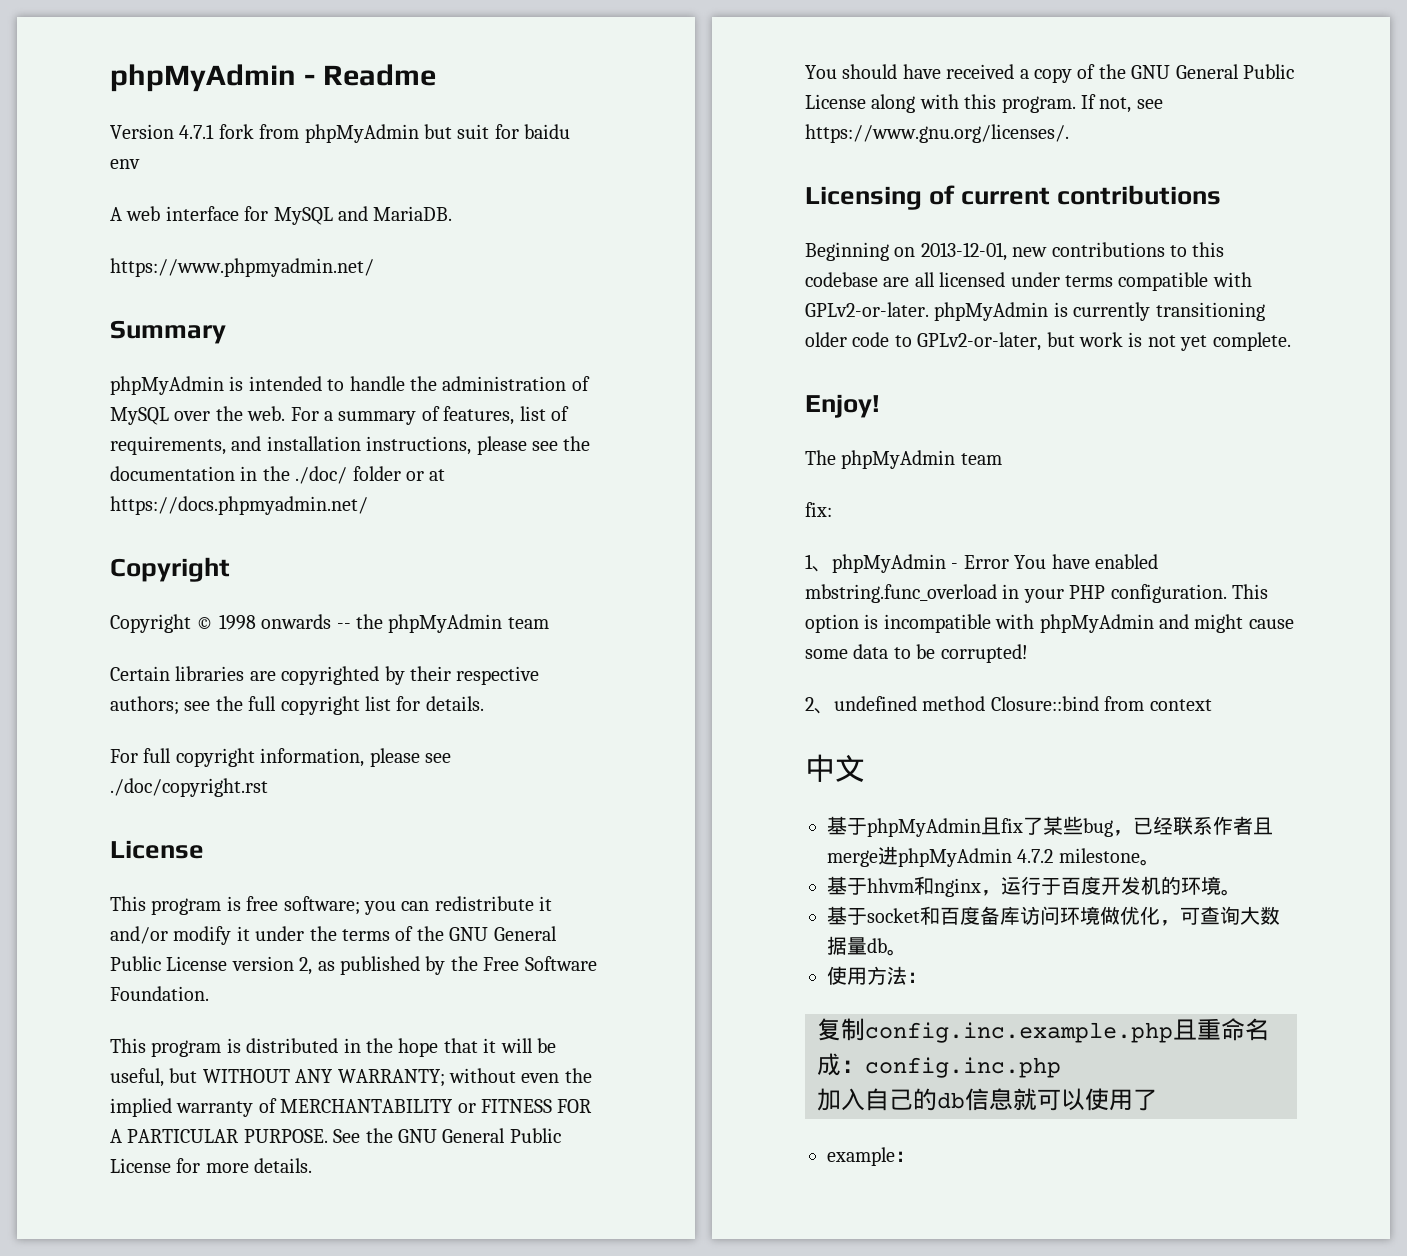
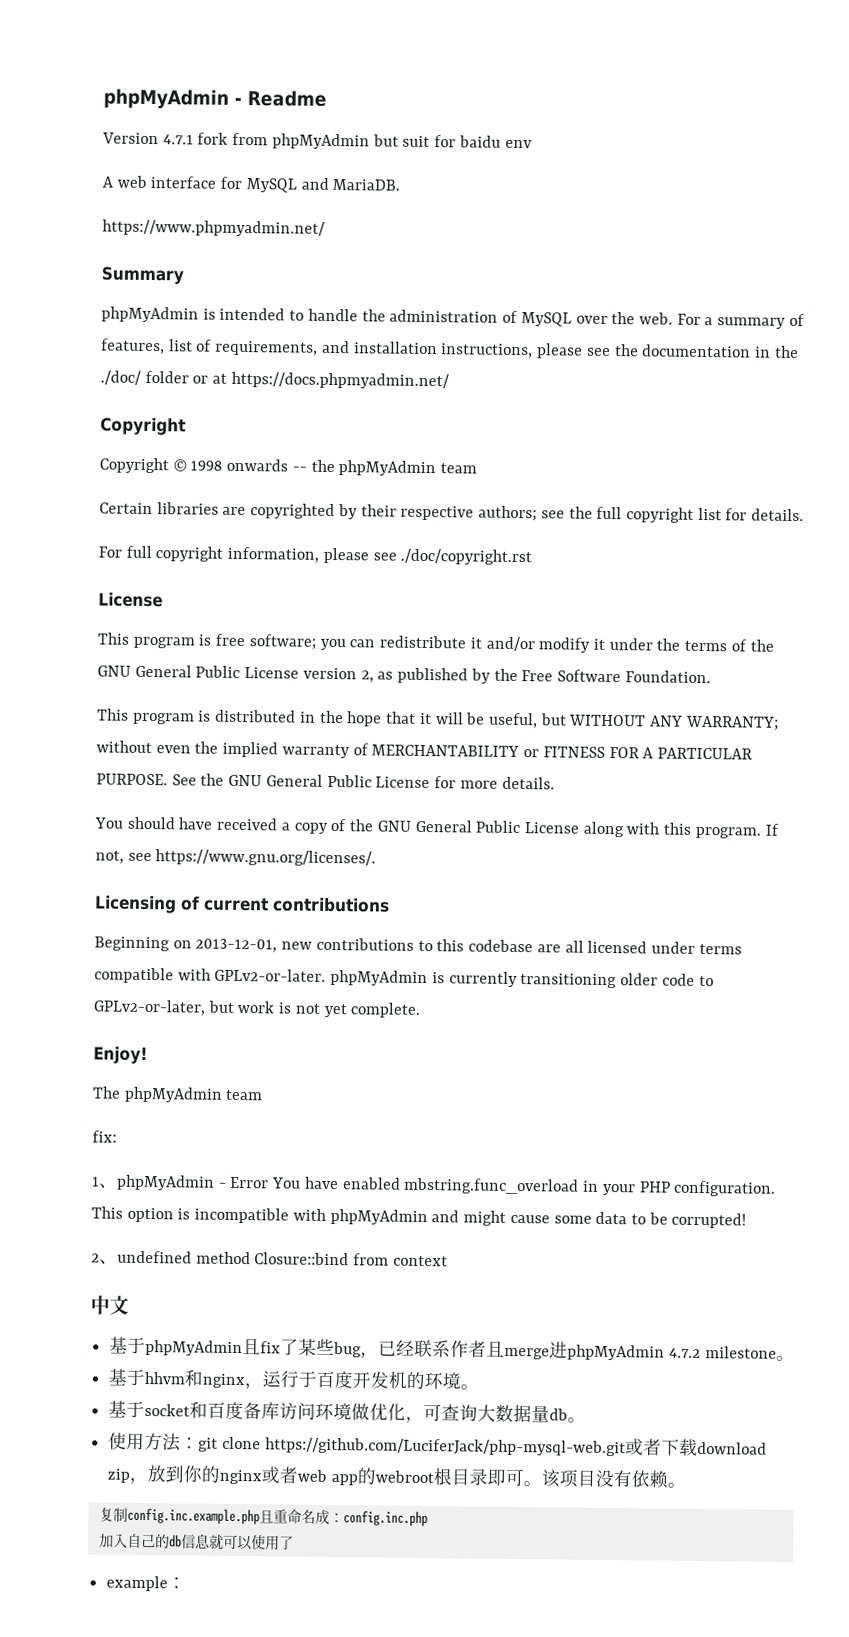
(927, 977) none -> [198,1436,767,1457] [107,1465,686,1489] git clone https://github.com/LuciferJack/php-mysql-web.git或者下载download zip，放到你的nginx或者web app的webroot根目录即可。该项目没有依赖。

